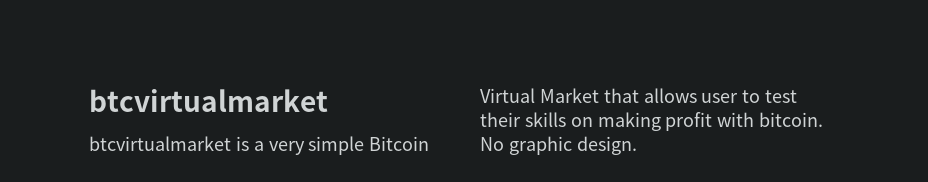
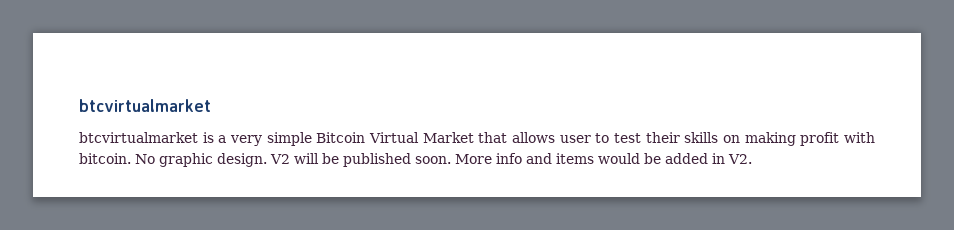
(637, 145) none -> [270,153,752,167] V2 will be published soon. More info and items would be added in V2.

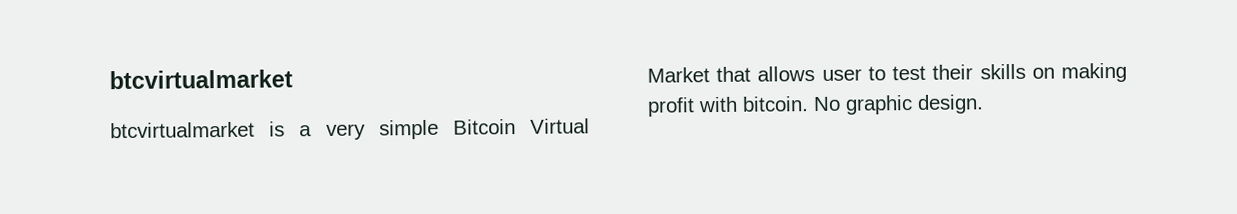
[270,153,752,167] V2 will be published soon. More info and items would be added in V2. -> (984, 104) none

